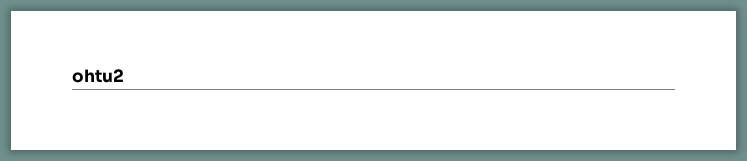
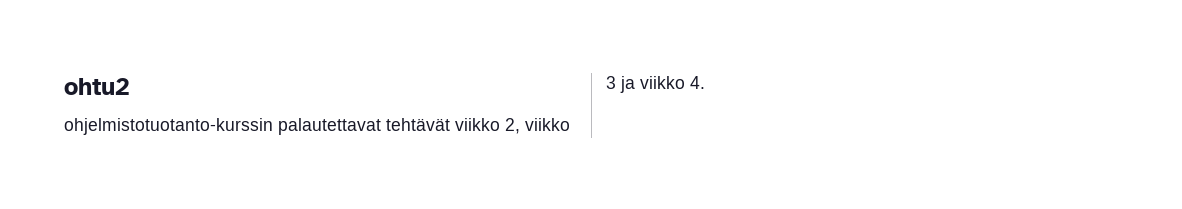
(124, 76) none -> [64,118,570,135] [606,76,705,93] // ohjelmistotuotanto-kurssin palautettavat tehtävät viikko 2, viikko 3 ja viikko 4.

